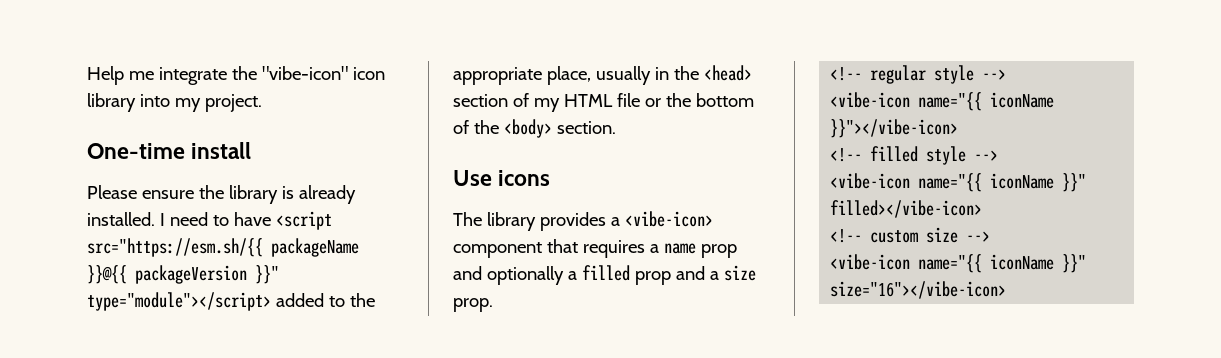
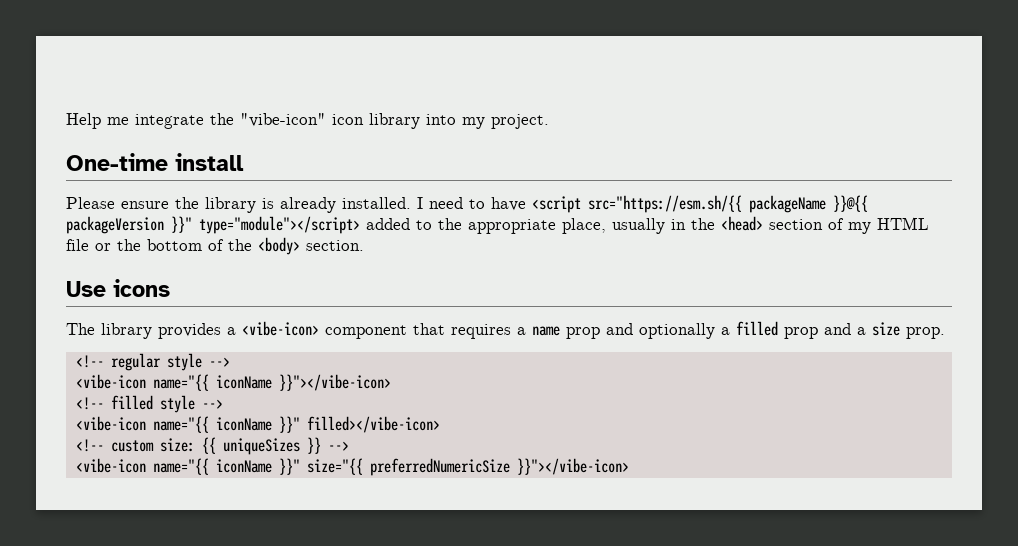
[926,227,991,243] [830,254,1087,273] [830,281,1007,299] size --> // <vibe-icon name="{{ iconName }}" size="16"></vibe-icon> -> [159,437,349,455] [75,458,629,476] size: {{ uniqueSizes }} --> // <vibe-icon name="{{ iconName }}" size="{{ preferredNumericSize }}"></vibe-icon>

